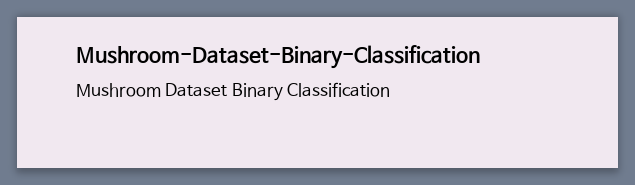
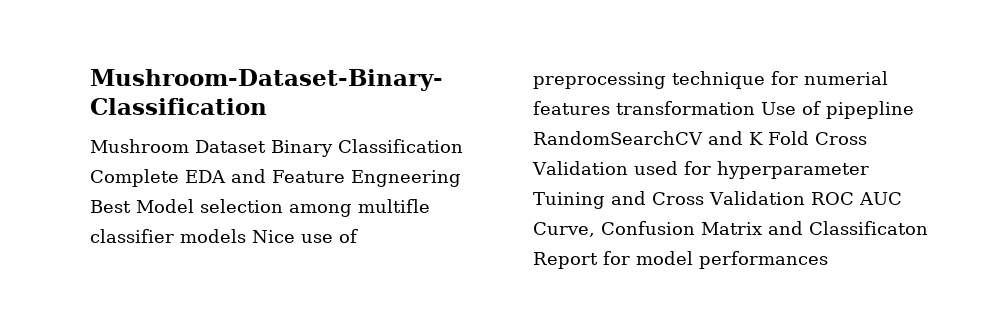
(391, 89) none -> [90,169,461,187] [90,199,430,217] [90,229,358,243] [533,71,888,89] [533,101,914,119] [533,131,867,145] [532,161,869,179] [533,191,902,209] [533,221,928,237] [533,251,828,269] Complete EDA and Feature Engneering Best Model selection among multifle classifier models Nice use of preprocessing technique for numerial features transformation Use of pipepline RandomSearchCV and K Fold Cross Validation used for hyperparameter Tuining and Cross Validation ROC AUC Curve, Confusion Matrix and Classificaton Report for model performances

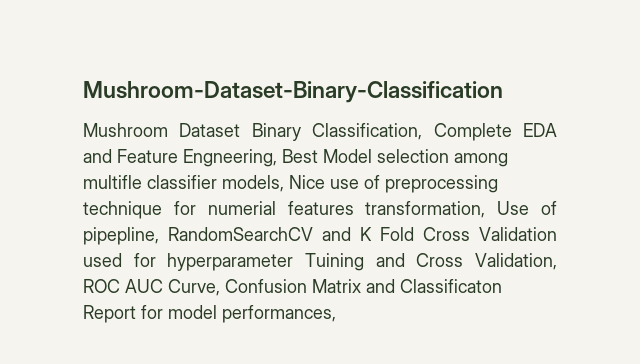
[338,139,463,153] Classification -> [312,123,423,140] Classification,
[350,170,461,187] Engneering -> [183,149,277,167] Engneering,
[180,229,246,243] models -> [222,175,284,192] models,
[616,101,755,115] transformation -> [365,201,486,218] transformation,
[826,101,914,119] pipepline -> [83,227,159,245] pipepline,
[709,191,805,205] Validation -> [475,253,557,270] Validation,
[699,251,828,269] performances -> [222,305,336,323] performances,

